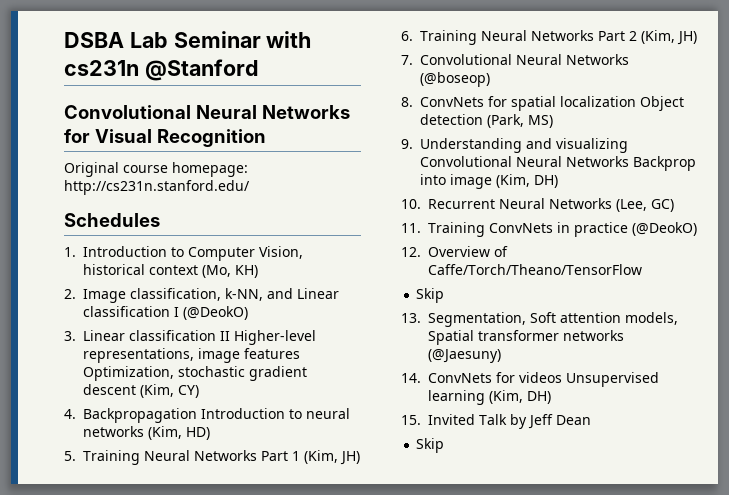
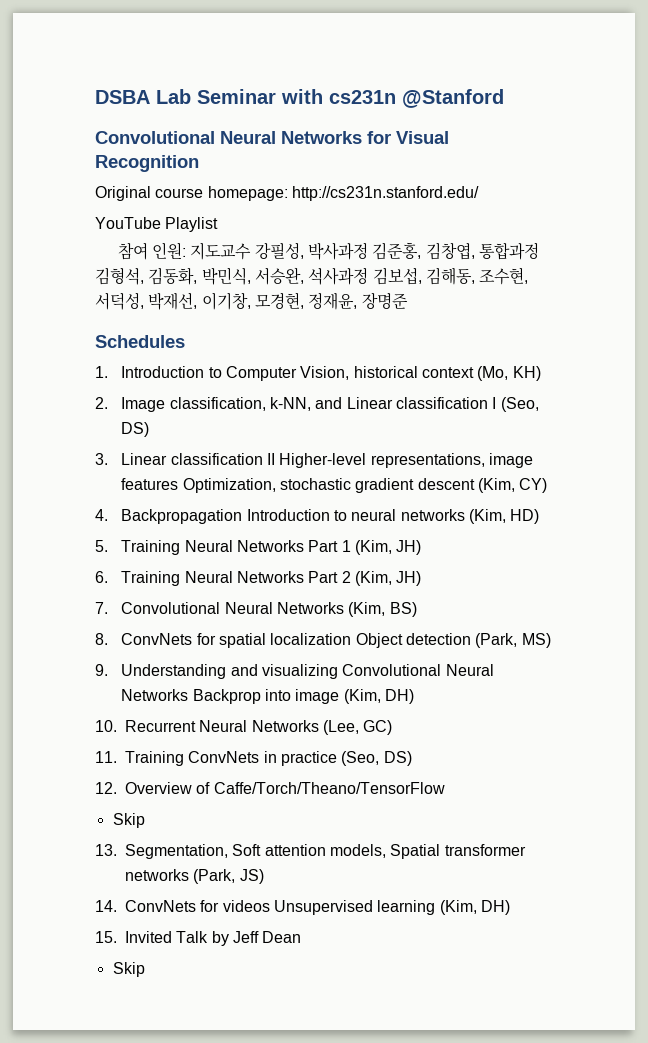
(250, 187) none -> [95,217,219,232] [117,242,539,260] [95,267,529,285] [95,292,408,310] // YouTube Playlist // 참여 인원: 지도교수 강필성, 박사과정 김준홍, 김창엽, 통합과정 김형석, 김동화, 박민식, 서승완, 석사과정 김보섭, 김해동, 조수현, 서덕성, 박재선, 이기창, 모경현, 정재윤, 장명준
[183,306,248,320] (@DeokO) -> [500,397,539,412] [121,422,150,437] (Seo, DS)
[420,72,490,87] (@boseop) -> [348,602,417,617] (Kim, BS)
[632,222,697,236] (@DeokO) -> [341,751,412,766] (Seo, DS)
[428,349,501,363] (@Jaesuny) -> [193,869,264,884] (Park, JS)

